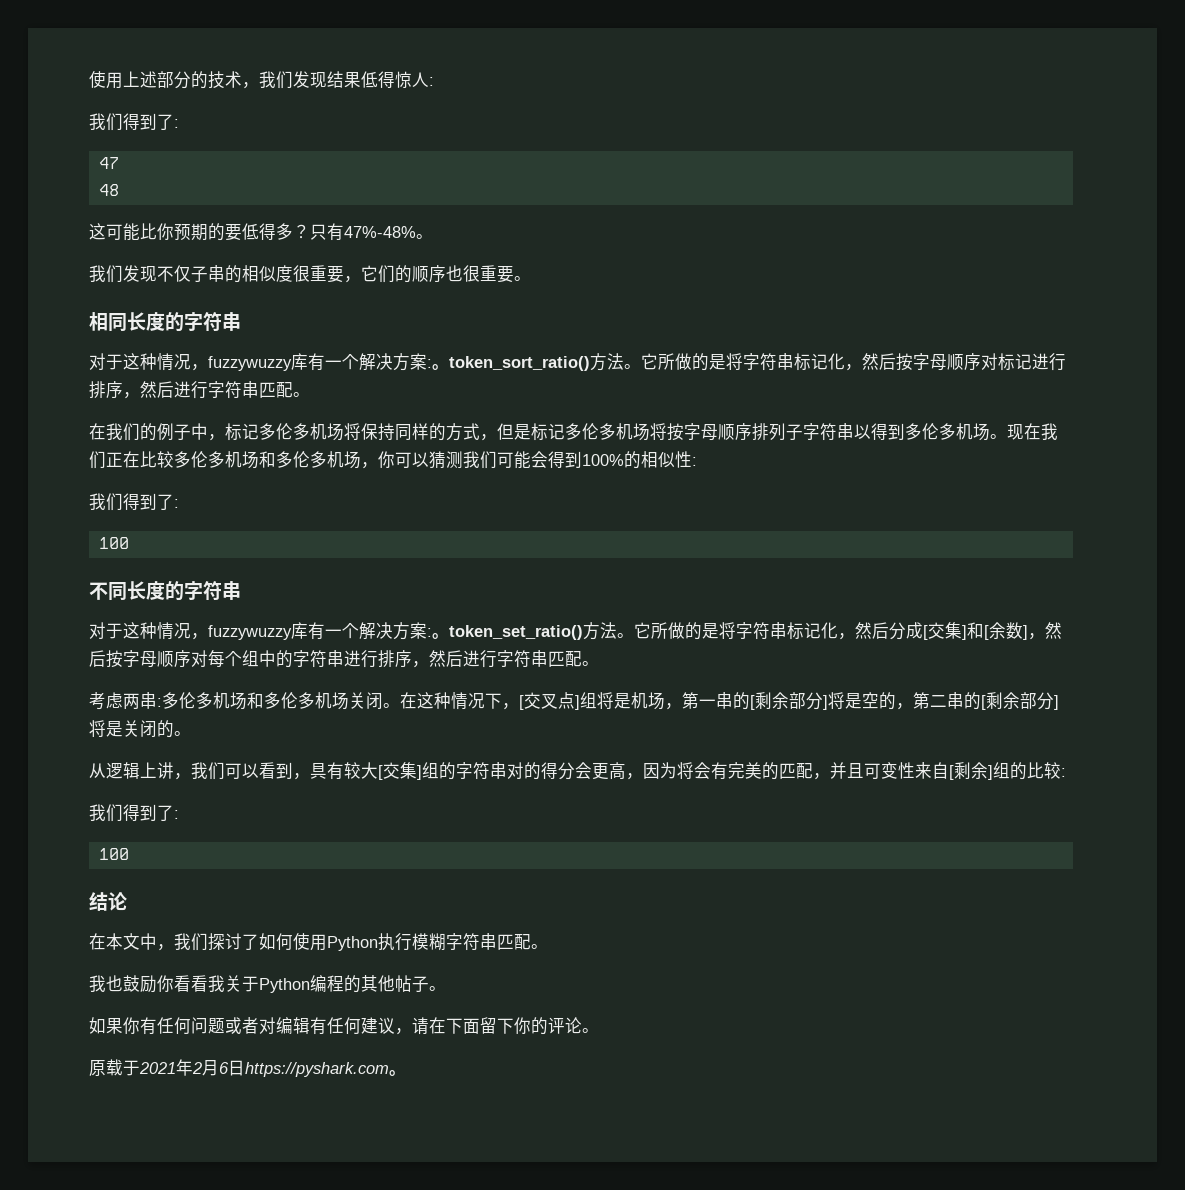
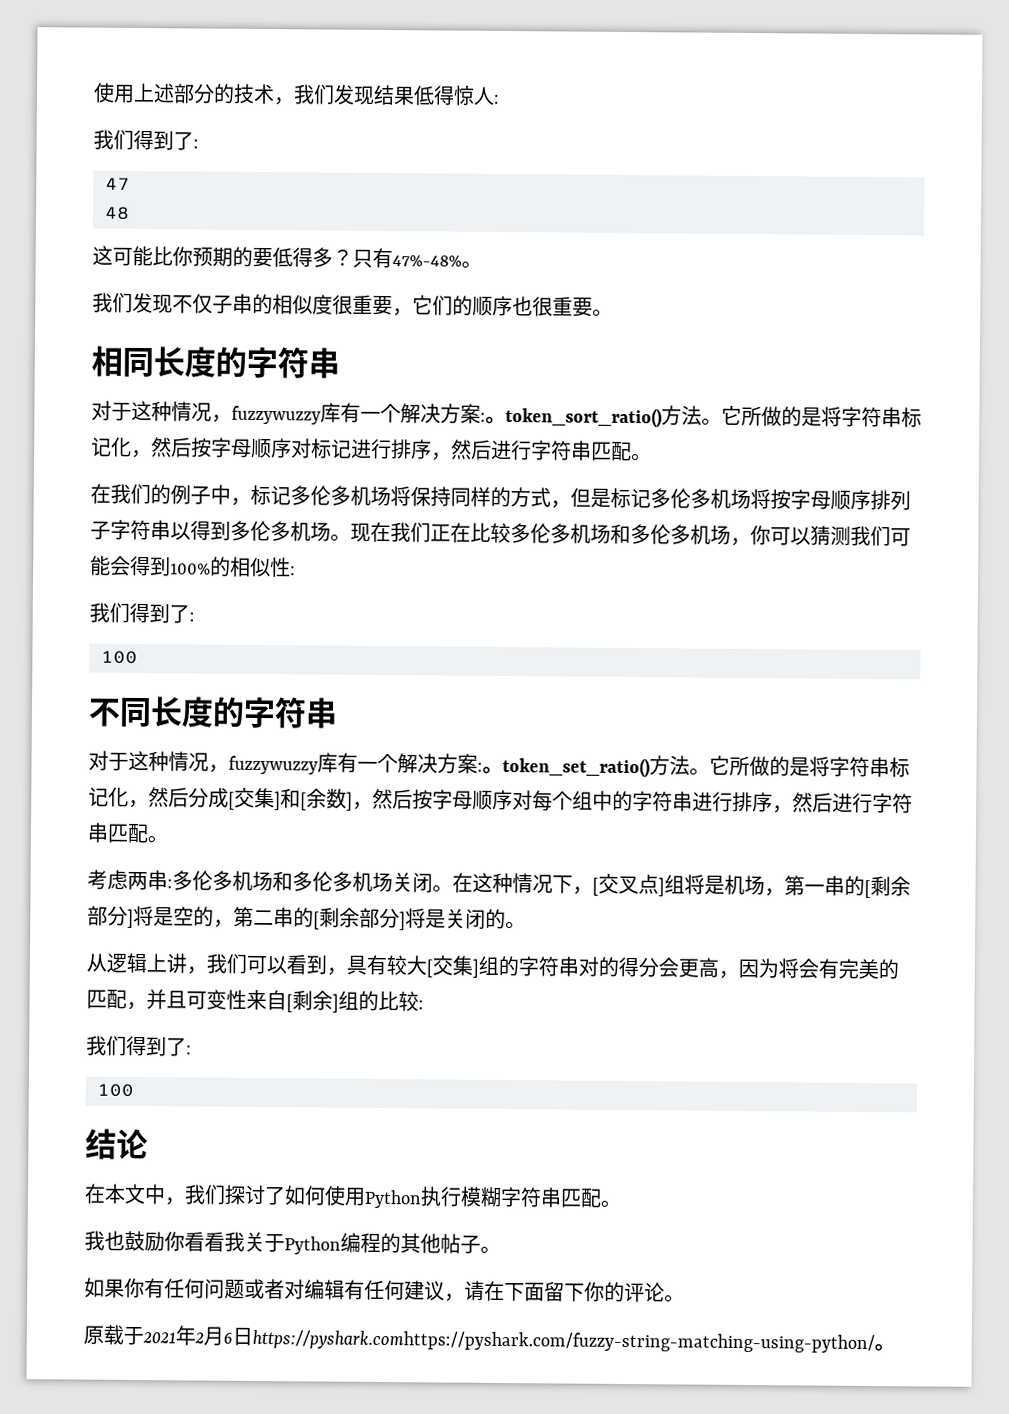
[245,1062,389,1077] https://pyshark.com -> [252,1329,875,1354] https://pyshark.comhttps://pyshark.com/fuzzy-string-matching-using-python/

